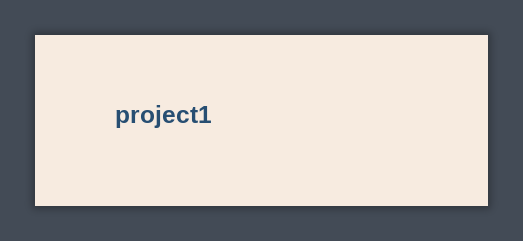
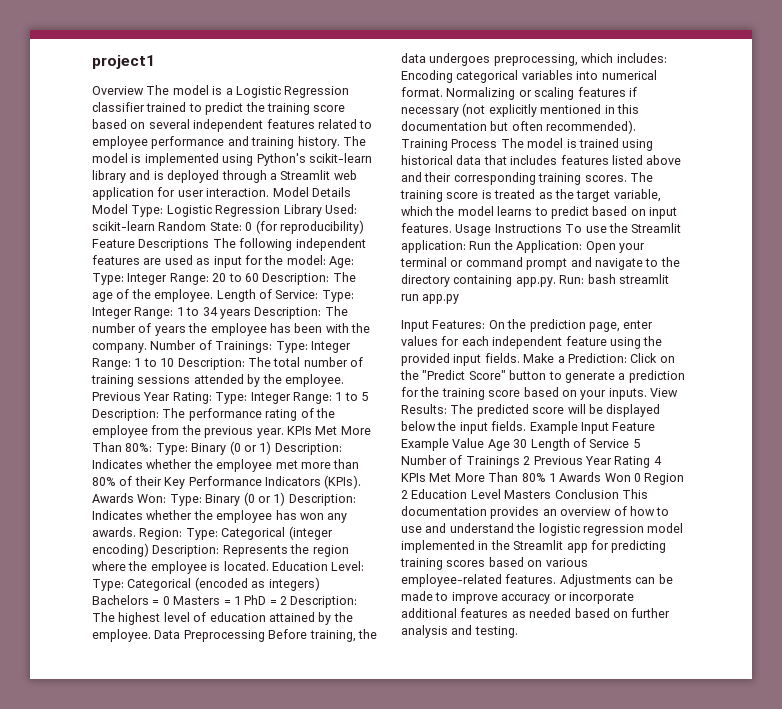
(212, 116) none -> [92,85,350,98] [92,102,346,115] [92,119,373,132] [92,136,366,149] [92,153,372,166] [92,170,357,183] [92,187,351,200] [92,204,357,217] [92,220,364,234] [92,238,366,251] [92,255,354,268] [92,272,356,285] [92,289,354,302] [92,306,348,319] [92,323,370,336] [92,340,351,353] [92,357,363,370] [91,374,344,387] [92,392,368,404] [92,408,335,421] [92,425,371,438] [92,441,342,455] [92,459,360,472] [92,475,362,489] [92,492,356,506] [92,510,348,523] [92,526,333,540] [92,543,349,557] [92,561,365,574] [92,577,320,591] [92,595,358,608] [92,612,353,625] [92,629,377,642] [401,53,667,66] [401,70,657,83] [401,87,637,100] [401,103,639,117] [401,120,637,134] [401,138,654,151] [401,155,682,165] [401,172,653,185] [400,189,661,202] [401,206,677,219] [401,223,682,236] [401,240,645,253] [400,257,680,270] [401,274,669,287] [401,294,460,304] [401,319,654,332] [401,336,663,349] [401,353,675,366] [400,370,685,383] [401,387,678,400] [401,404,661,417] [401,421,656,434] [401,438,640,451] [401,455,662,468] [401,472,685,485] [401,489,648,499] [401,506,670,519] [401,523,684,536] [401,540,667,553] [400,557,588,570] [401,574,673,587] [401,591,634,604] [401,608,671,618] [401,625,518,638] // Overview The model is a Logistic Regression classifier trained to predict the training score based on several independent features related to employee performance and training history. The model is implemented using Python's scikit-learn library and is deployed through a Streamlit web application for user interaction. Model Details Model Type: Logistic Regression Library Used: scikit-learn Random State: 0 (for reproducibility) Feature Descriptions The following independent features are used as input for the model: Age: Type: Integer Range: 20 to 60 Description: The age of the employee. Length of Service: Type: Integer Range: 1 to 34 years Description: The number of years the employee has been with the company. Number of Trainings: Type: Integer Range: 1 to 10 Description: The total number of training sessions attended by the employee. Previous Year Rating: Type: Integer Range: 1 to 5 Description: The performance rating of the employee from the previous year. KPIs Met More Than 80%: Type: Binary (0 or 1) Description: Indicates whether the employee met more than 80% of their Key Performance Indicators (KPIs). Awards Won: Type: Binary (0 or 1) Description: Indicates whether the employee has won any awards. Region: Type: Categorical (integer encoding) Description: Represents the region where the employee is located. Education Level: Type: Categorical (encoded as integers) Bachelors = 0 Masters = 1 PhD = 2 Description: The highest level of education attained by the employee. Data Preprocessing Before training, the data undergoes preprocessing, which includes: Encoding categorical variables into numerical format. Normalizing or scaling features if necessary (not explicitly mentioned in this documentation but often recommended). Training Process The model is trained using historical data that includes features listed above and their corresponding training scores. The training score is treated as the target variable, which the model learns to predict based on input features. Usage Instructions To use the Streamlit application: Run the Application: Open your terminal or command prompt and navigate to the directory containing app.py. Run: bash streamlit run app.py // Input Features: On the prediction page, enter values for each independent feature using the provided input fields. Make a Prediction: Click on the "Predict Score" button to generate a prediction for the training score based on your inputs. View Results: The predicted score will be displayed below the input fields. Example Input Feature Example Value Age 30 Length of Service 5 Number of Trainings 2 Previous Year Rating 4 KPIs Met More Than 80% 1 Awards Won 0 Region 2 Education Level Masters Conclusion This documentation provides an overview of how to use and understand the logistic regression model implemented in the Streamlit app for predicting training scores based on various employee-related features. Adjustments can be made to improve accuracy or incorporate additional features as needed based on further analysis and testing.

